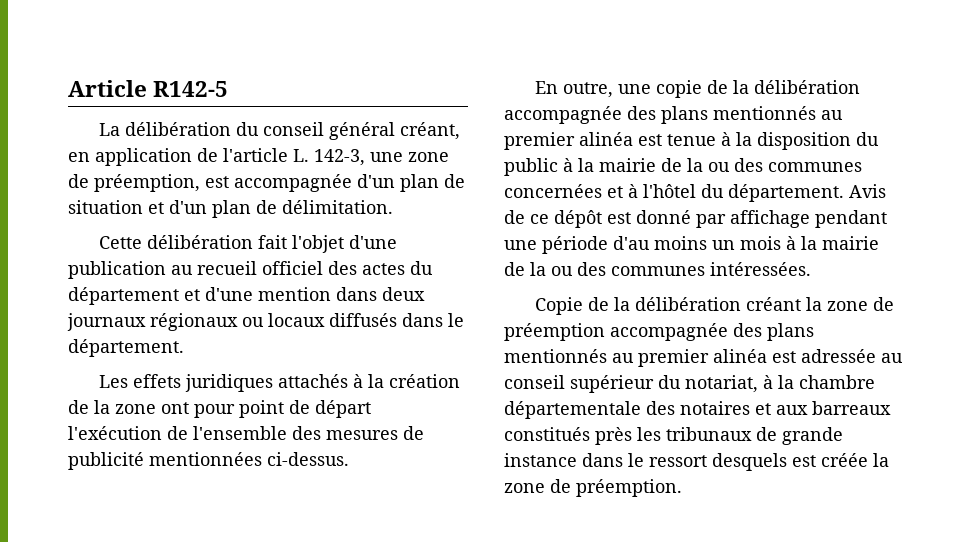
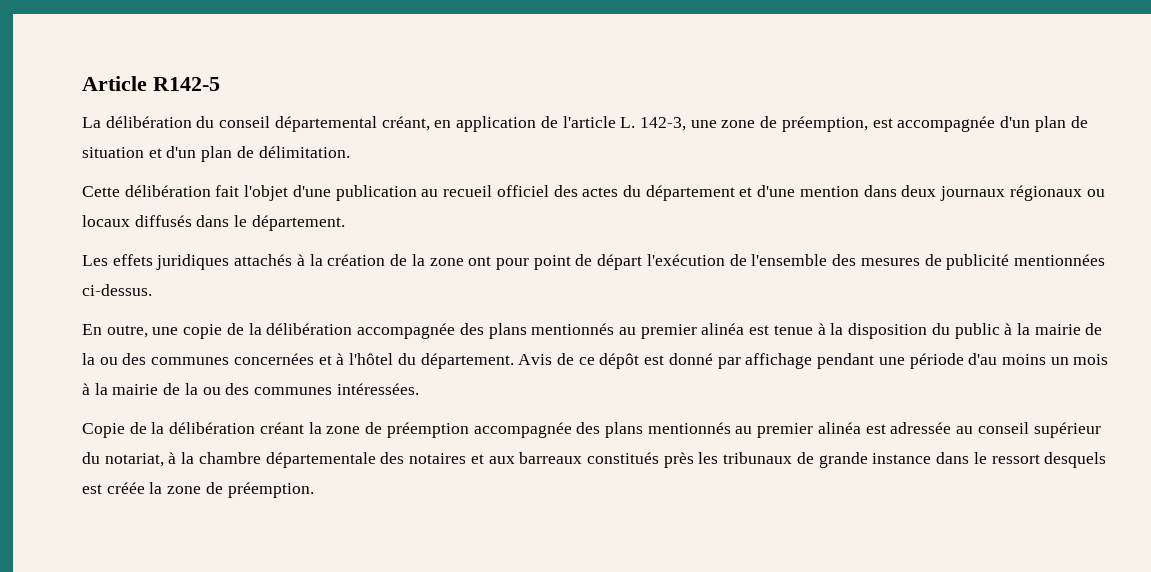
[328,122,395,140] général -> [274,116,377,132] départemental

